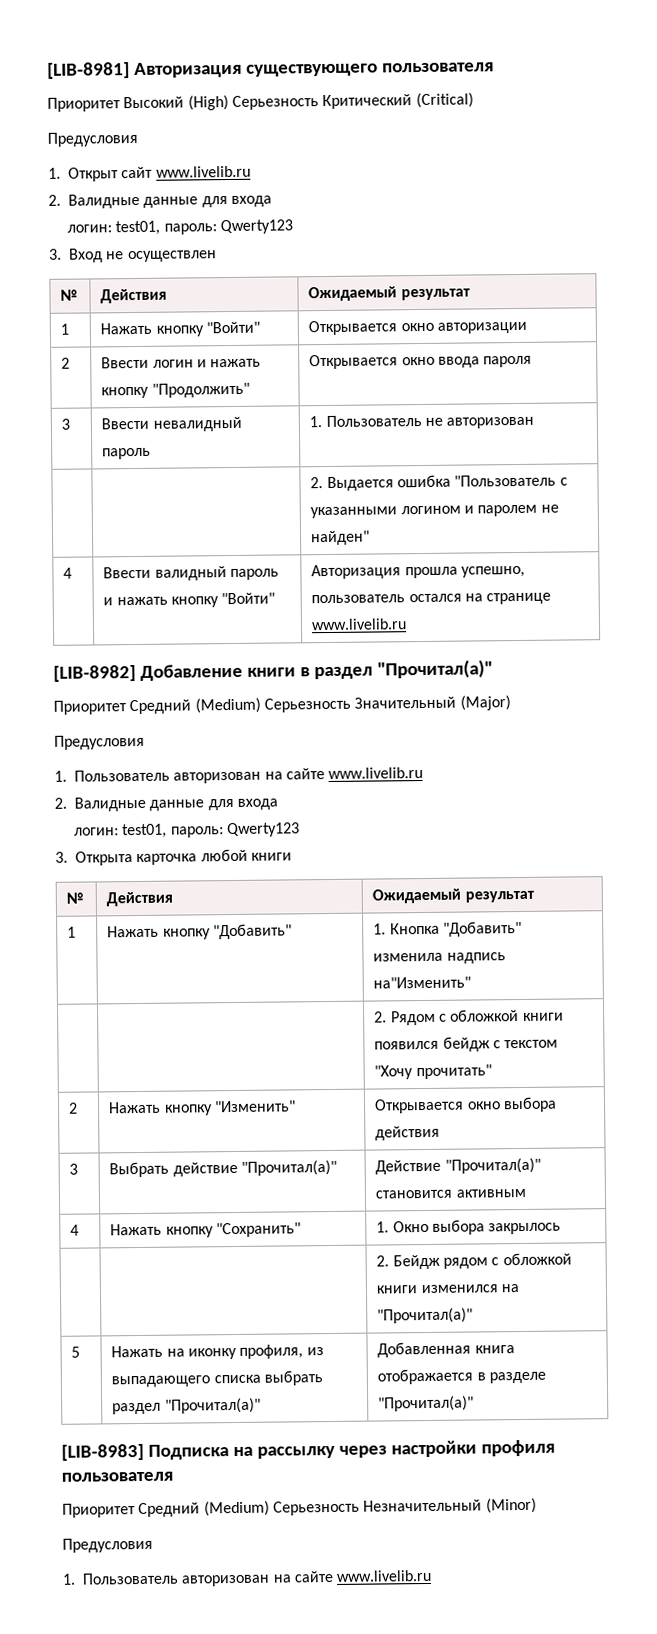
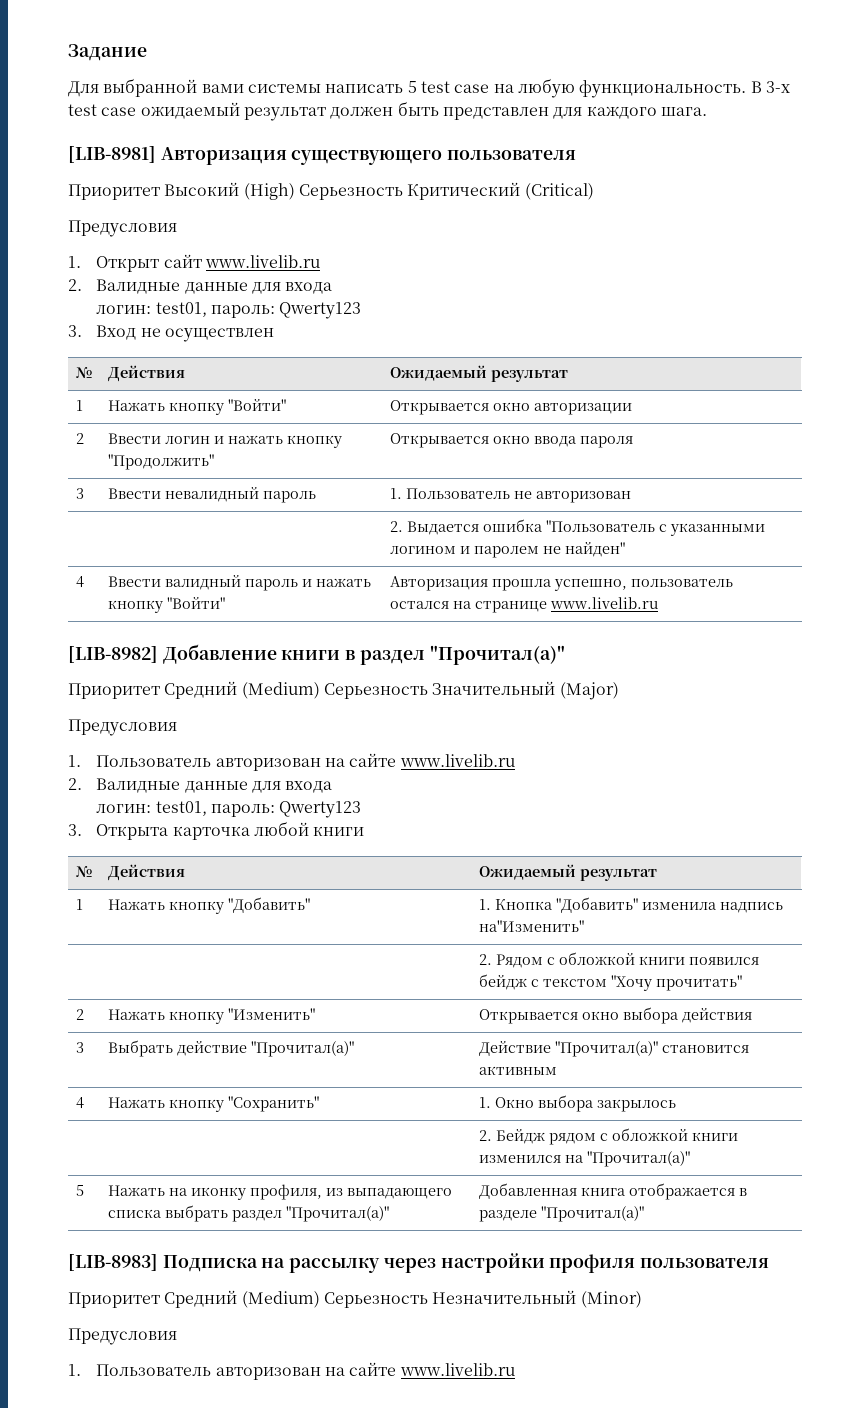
(47, 70) none -> [68,44,147,61] [68,78,790,98] [68,101,707,121] Задание // Для выбранной вами системы написать 5 test case на любую функциональность. В 3-х test case ожидаемый результат должен быть представлен для каждого шага. //

